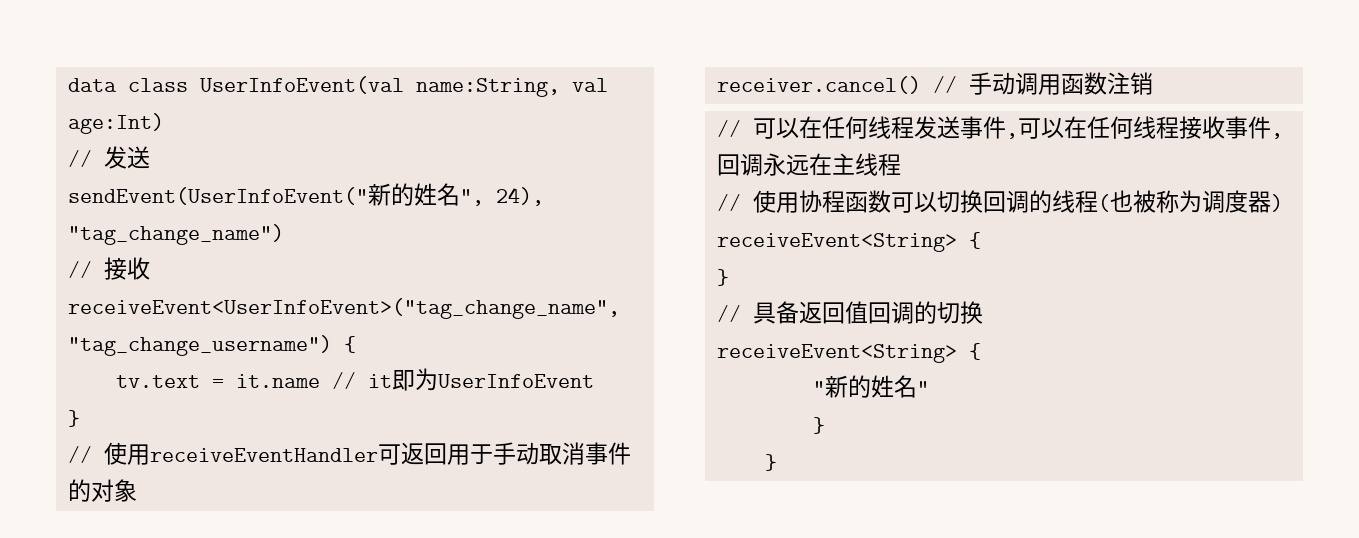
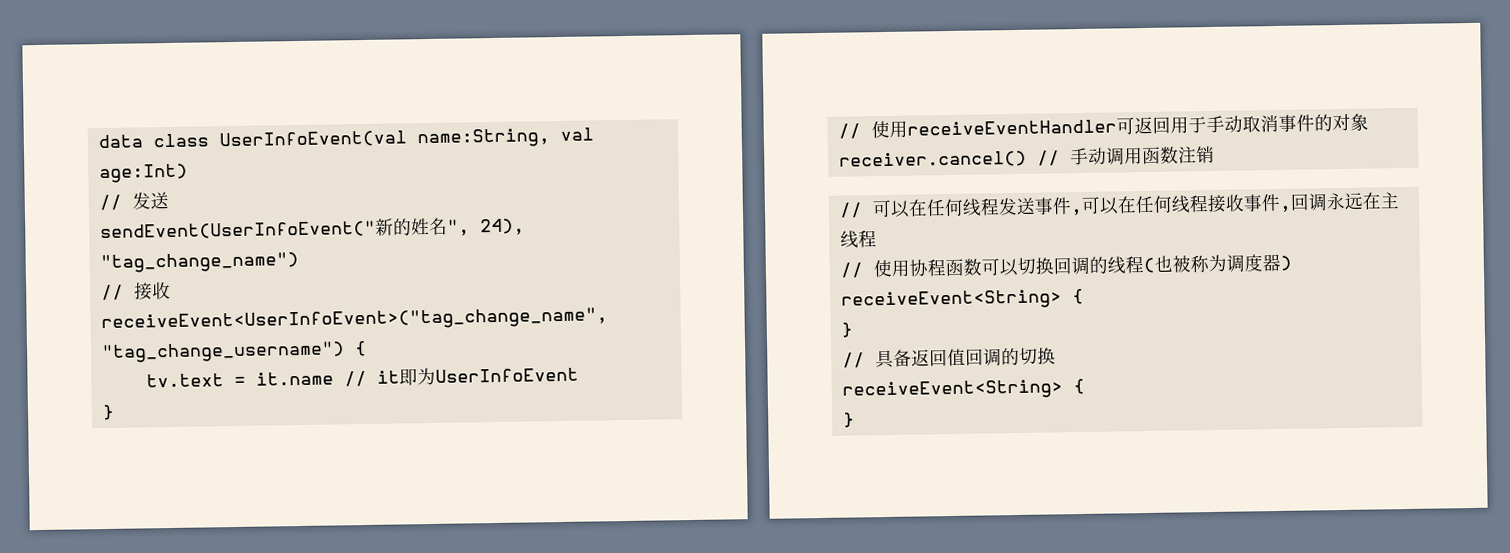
[813,375,930,398] [813,417,826,434] [765,454,778,471] // "新的姓名" // } // } -> [842,412,855,428] // }

